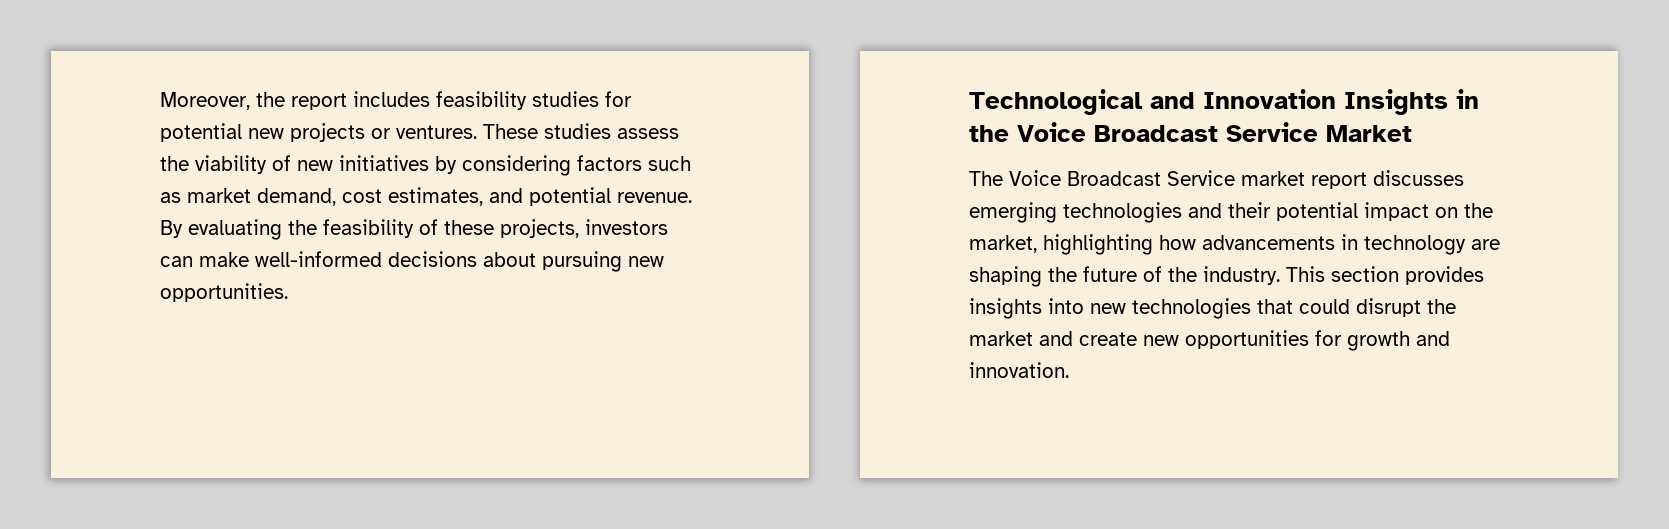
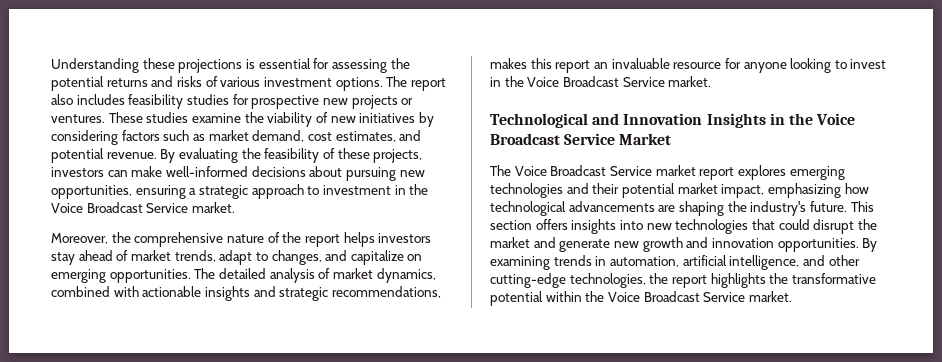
[160,92,347,110] Moreover, the report -> [51,58,410,73] [51,76,446,91] [51,94,73,105] Understanding these projections is essential for assessing the potential returns and risks of various investment options. The report also
[160,123,242,142] potential -> [251,95,320,109] prospective
[617,128,679,139] assess -> [191,113,241,123] examine
[160,283,288,302] opportunities. -> [51,184,429,199] [51,202,235,213] [51,232,432,247] [51,250,423,265] [51,268,436,283] [51,286,441,301] [490,58,887,73] [490,76,712,87] opportunities, ensuring a strategic approach to investment in the Voice Broadcast Service market. // Moreover, the comprehensive nature of the report helps investors stay ahead of market trends, adapt to changes, and capitalize on emerging opportunities. The detailed analysis of market dynamics, combined with actionable insights and strategic recommendations, makes this report an invaluable resource for anyone looking to invest in the Voice Broadcast Service market.
[1373,170,1464,186] discusses -> [737,165,786,180] explores
[1364,202,1493,221] [969,234,1500,255] [969,266,1280,287] impact on the market, highlighting how advancements in technology are shaping the future of the industry. -> [677,183,869,198] [490,201,847,216] market impact, emphasizing how technological advancements are shaping the industry's future.
[1405,266,1484,285] provides -> [535,219,568,230] offers
[1079,330,1450,351] [969,362,1069,378] create new opportunities for growth and innovation. -> [559,237,878,252] [490,255,860,270] [490,273,876,288] [490,291,792,306] generate new growth and innovation opportunities. By examining trends in automation, artificial intelligence, and other cutting-edge technologies, the report highlights the transformative potential within the Voice Broadcast Service market.

